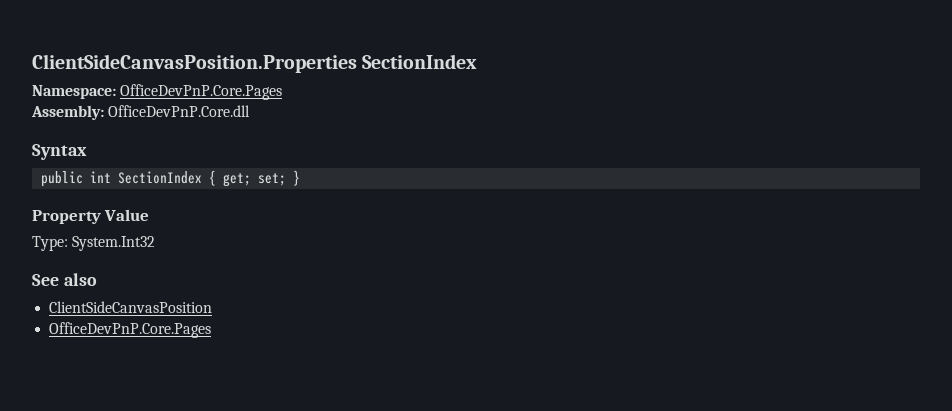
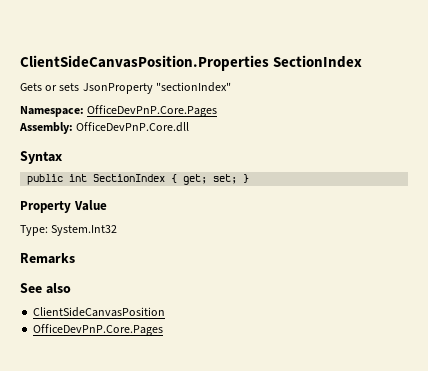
(478, 61) none -> [20,82,231,94] // Gets or sets JsonProperty "sectionIndex"
(156, 243) none -> [20,253,75,264] // Remarks

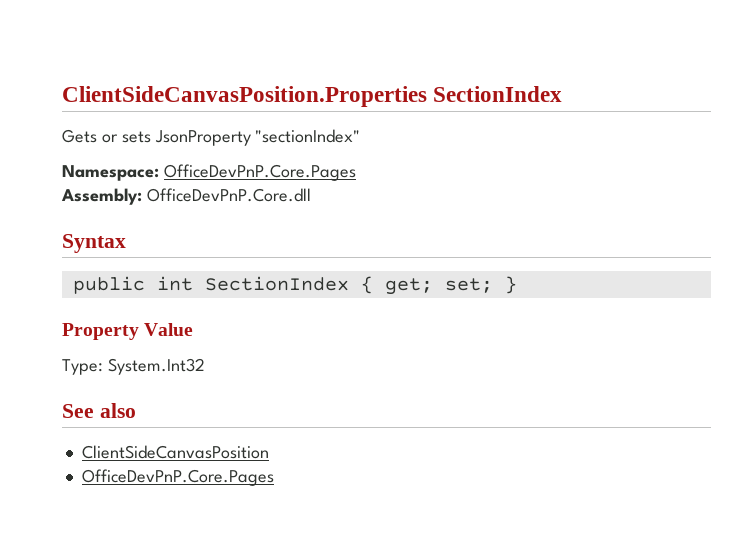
[20,253,75,264] // Remarks -> (205, 366) none

